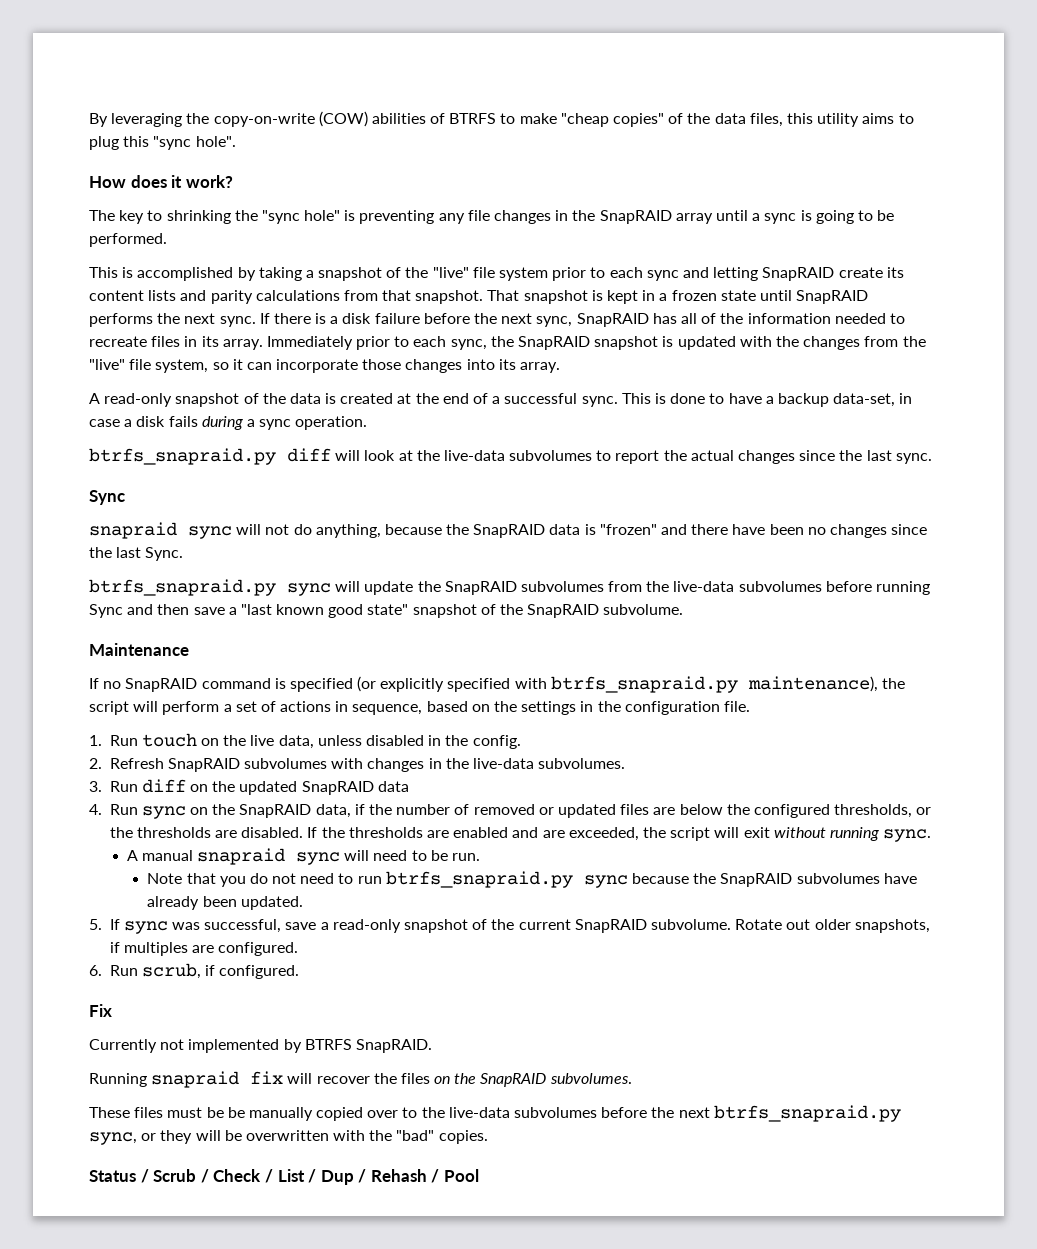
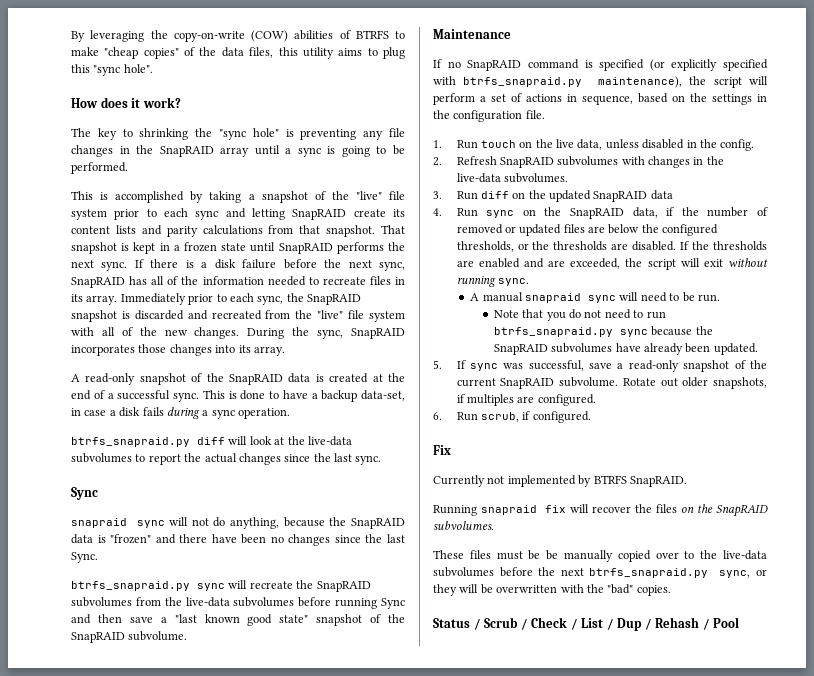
[677,336,926,350] [89,359,359,373] updated with the changes from the "live" file system, so it can incorporate -> [134,310,405,322] [71,327,405,339] [71,345,135,356] discarded and recreated from the "live" file system with all of the new changes. During the sync, SnapRAID incorporates
(286, 398) none -> [229,374,283,385] SnapRAID
[364,581,414,595] update -> [249,581,293,589] recreate

